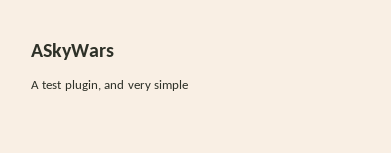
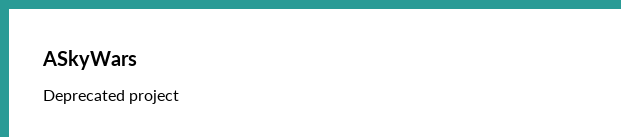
[31,80,188,91] A test plugin, and very simple -> [43,90,180,104] Deprecated project

